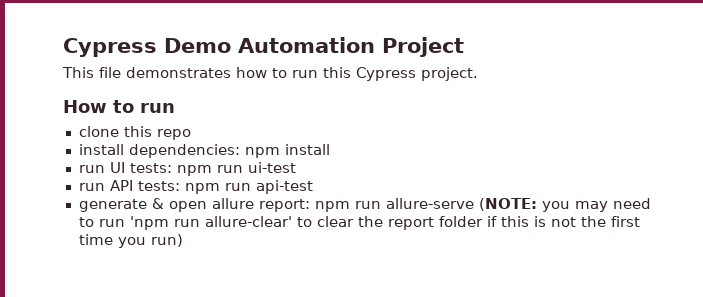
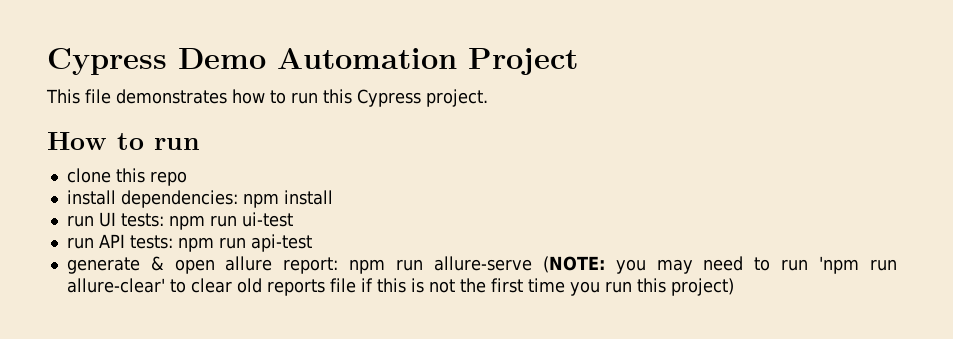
[357,216,483,230] the report folder -> [236,278,356,296] old reports file
[150,234,183,247] run) -> [604,278,734,296] run this project)

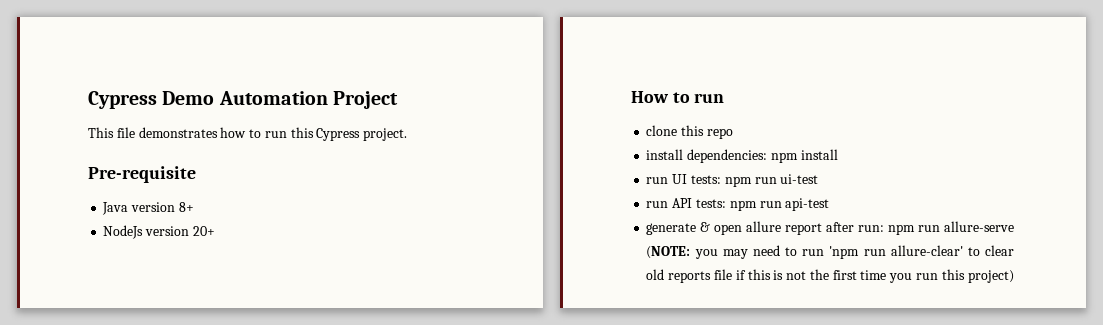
(488, 98) none -> [88,166,196,183] [102,202,194,215] [103,225,215,239] // Pre-requisite // Java version 8+ // NodeJs version 20+
[283,257,339,274] report: -> [785,222,885,235] report after run:

